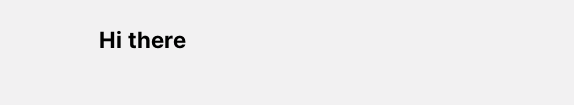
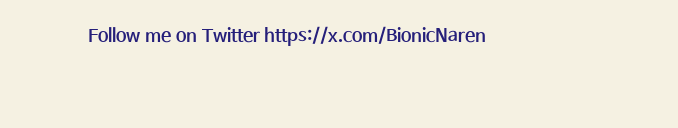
[99,30,187,49] Hi there -> [88,26,487,46] Follow me on Twitter https://x.com/BionicNaren

